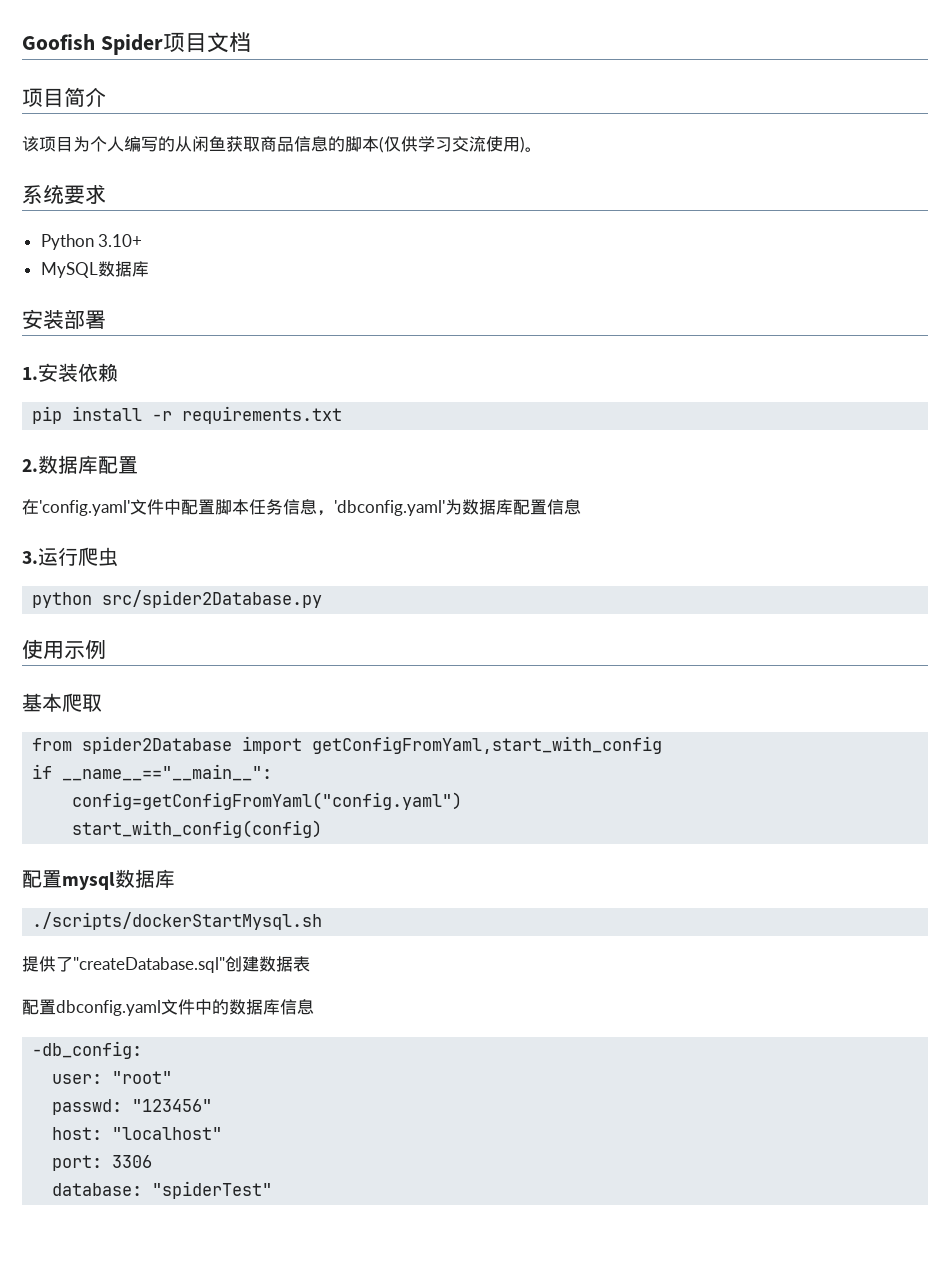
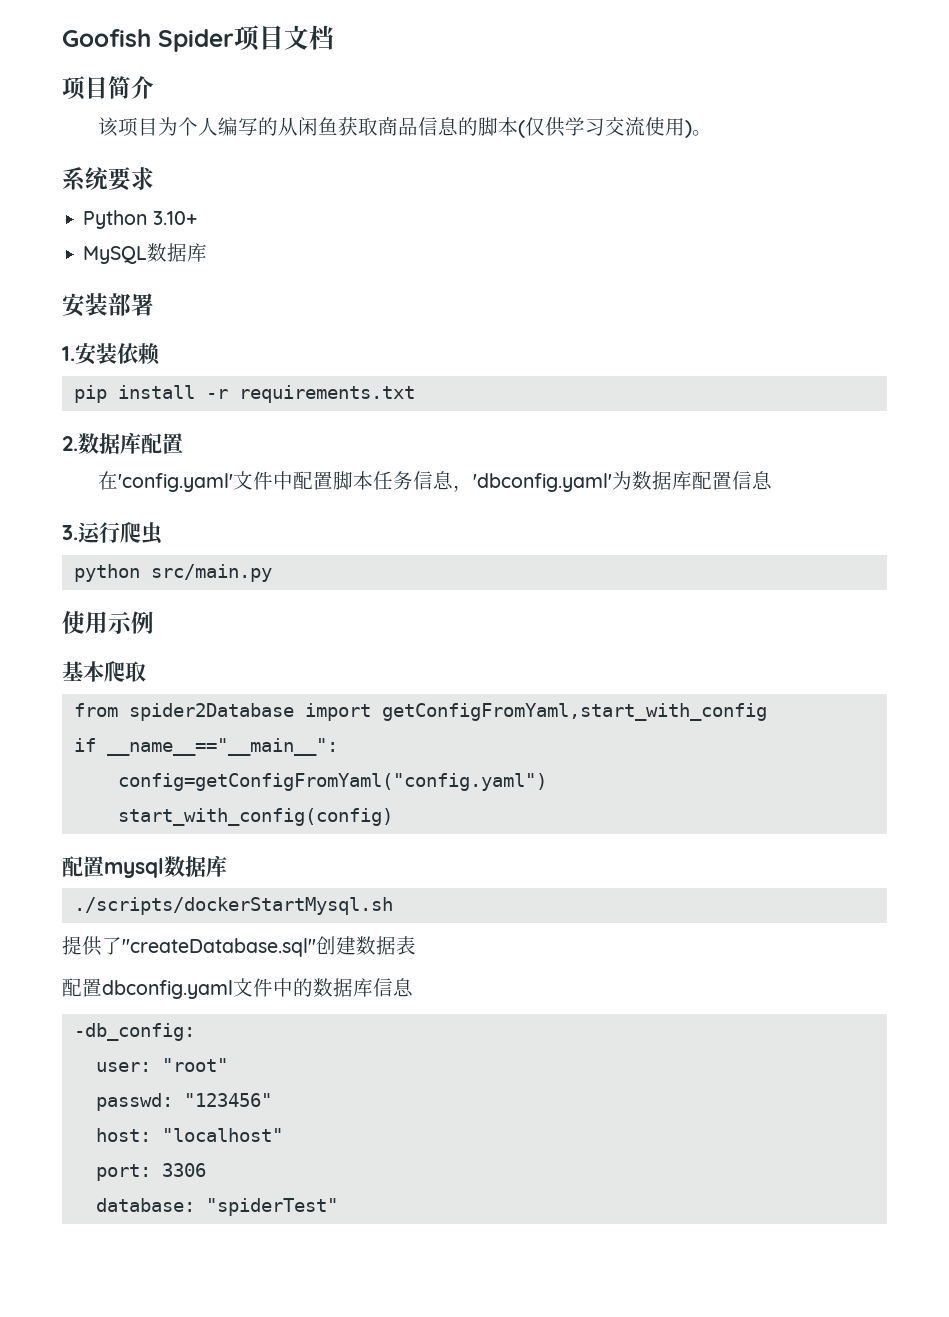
[102,590,323,608] src/spider2Database.py -> [150,564,272,582] src/main.py

